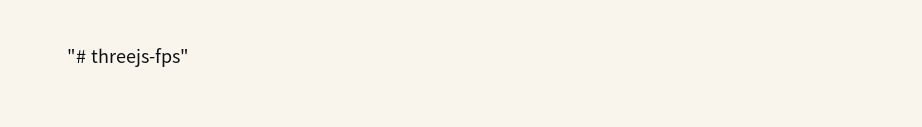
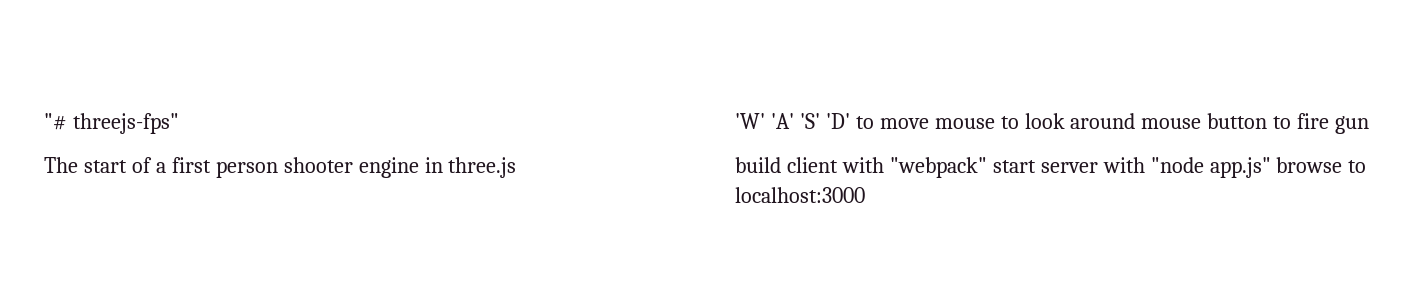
(189, 57) none -> [44,157,517,178] [735,113,1370,134] [735,157,1367,178] [735,187,865,203] // The start of a first person shooter engine in three.js // 'W' 'A' 'S' 'D' to move mouse to look around mouse button to fire gun // build client with "webpack" start server with "node app.js" browse to localhost:3000

